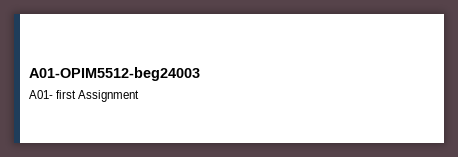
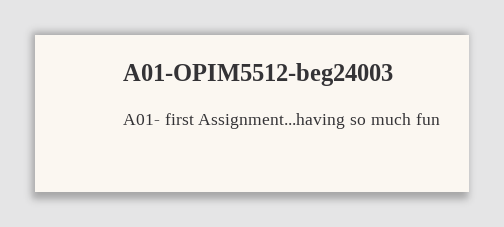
[78,90,140,102] Assignment -> [198,113,440,129] Assignment...having so much fun

